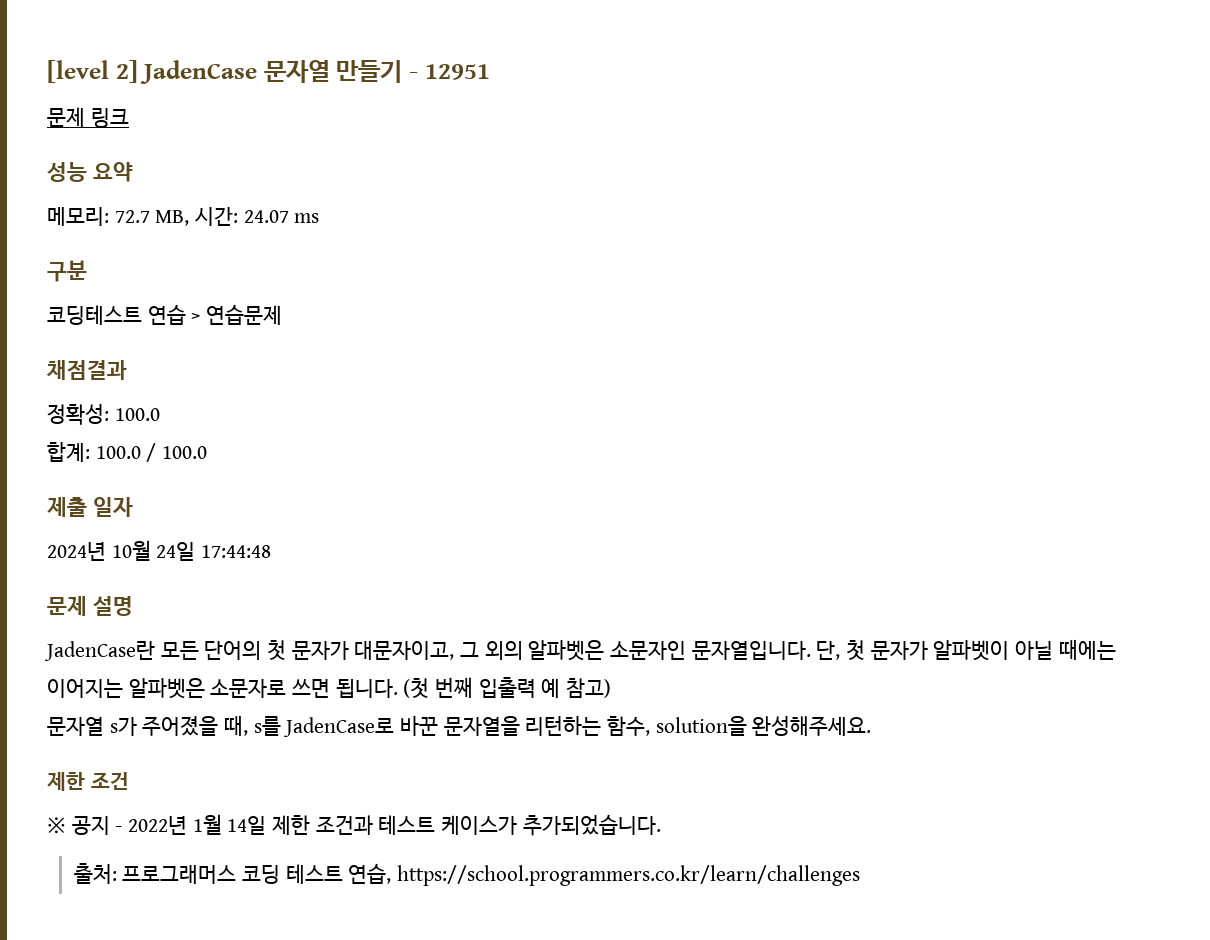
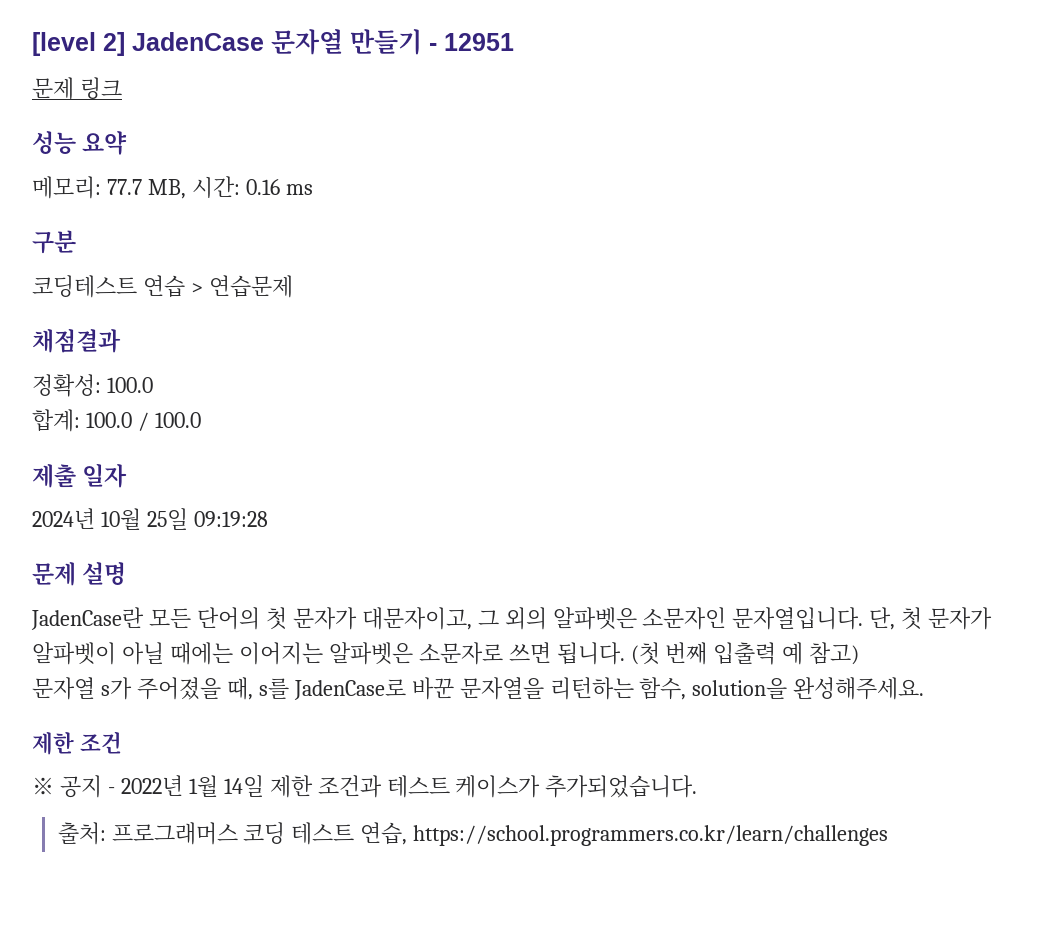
[114,210,150,223] 72.7 -> [106,179,142,195] 77.7
[243,210,289,223] 24.07 -> [245,179,280,195] 0.16
[156,542,272,561] 24일 17:44:48 -> [146,508,268,530] 25일 09:19:28

